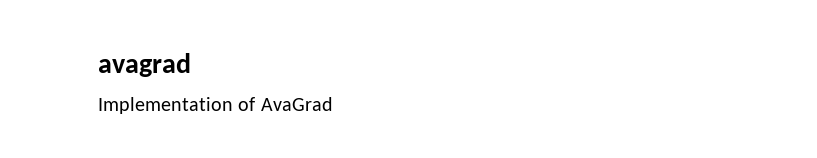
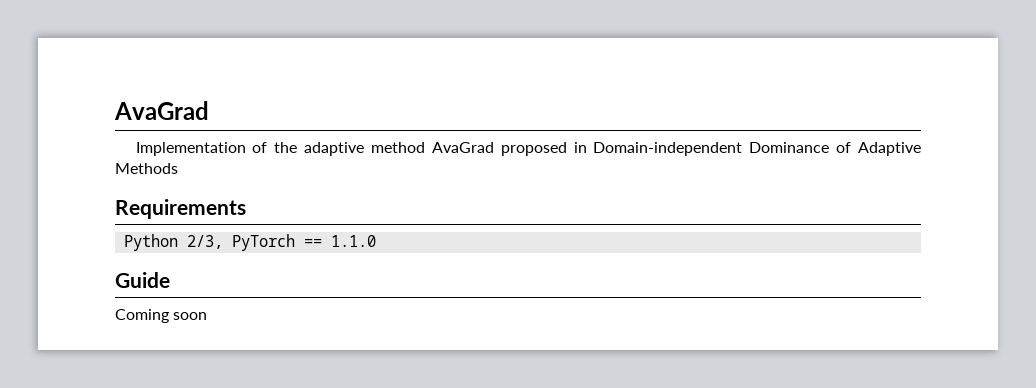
[98,53,191,77] avagrad -> [114,101,209,120] AvaGrad
[260,97,333,111] AvaGrad -> [274,142,922,156] [115,163,178,174] [115,199,246,219] [124,234,377,251] [115,272,170,288] [115,309,208,323] the adaptive method AvaGrad proposed in Domain-independent Dominance of Adaptive Methods // Requirements // Python 2/3, PyTorch == 1.1.0 // Guide // Coming soon

